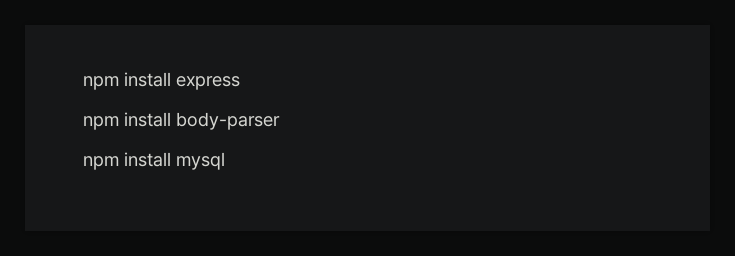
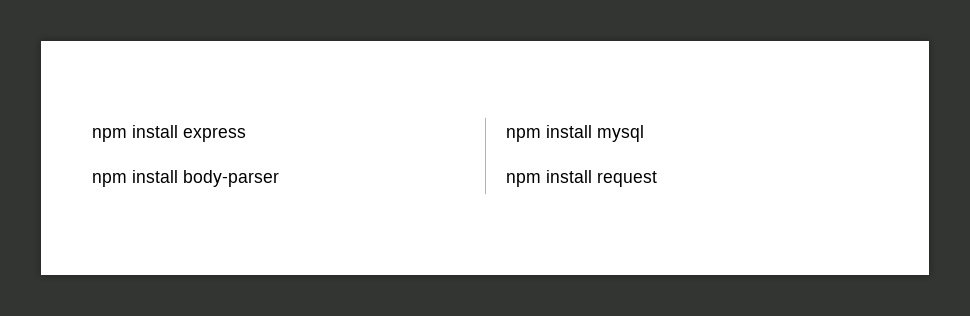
(225, 161) none -> [506,170,657,187] // npm install request

